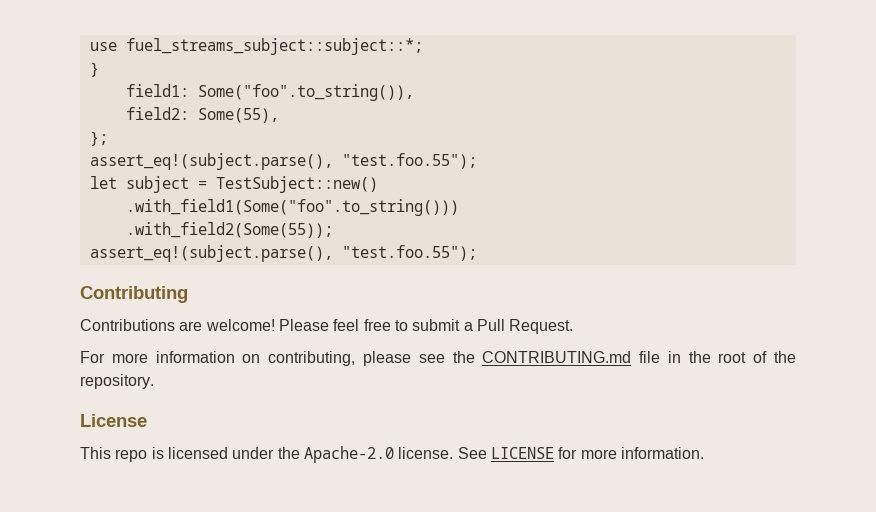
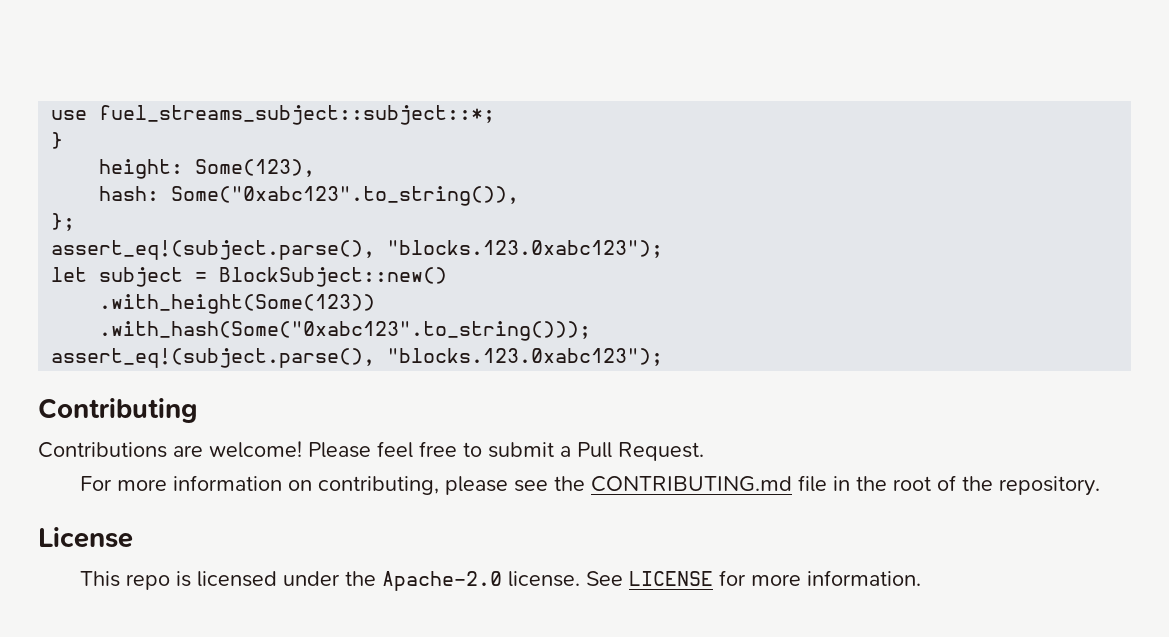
[125,84,414,101] [125,107,279,123] field1: Some("foo".to_string()), // field2: Some(55), -> [99,159,316,179] [99,186,520,206] height: Some(123), // hash: Some("0xabc123".to_string()),
[341,153,477,169] "test.foo.55"); -> [387,240,664,258] "blocks.123.0xabc123");
[215,176,378,193] [125,199,459,216] [125,222,333,238] [89,245,477,262] TestSubject::new() // .with_field1(Some("foo".to_string())) // .with_field2(Some(55)); // assert_eq!(subject.parse(), "test.foo.55"); -> [219,267,448,287] [99,294,376,314] [99,321,592,341] [51,348,664,368] BlockSubject::new() // .with_height(Some(123)) // .with_hash(Some("0xabc123".to_string())); // assert_eq!(subject.parse(), "blocks.123.0xabc123");

